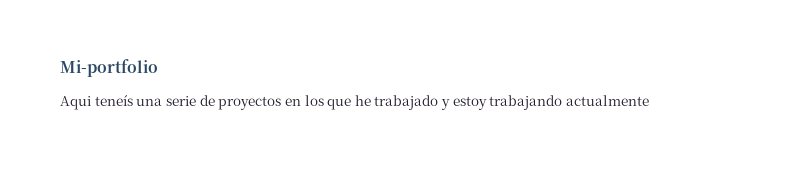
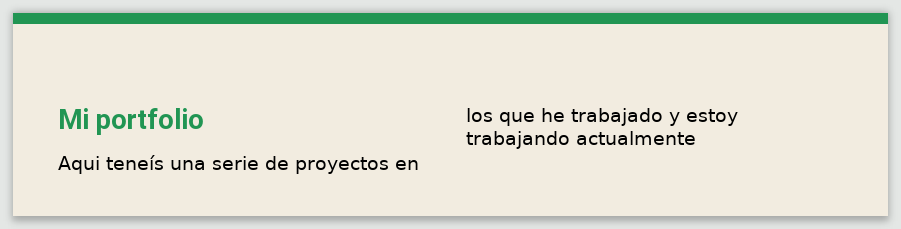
[60,59,158,77] Mi-portfolio -> [58,108,205,135] Mi portfolio

